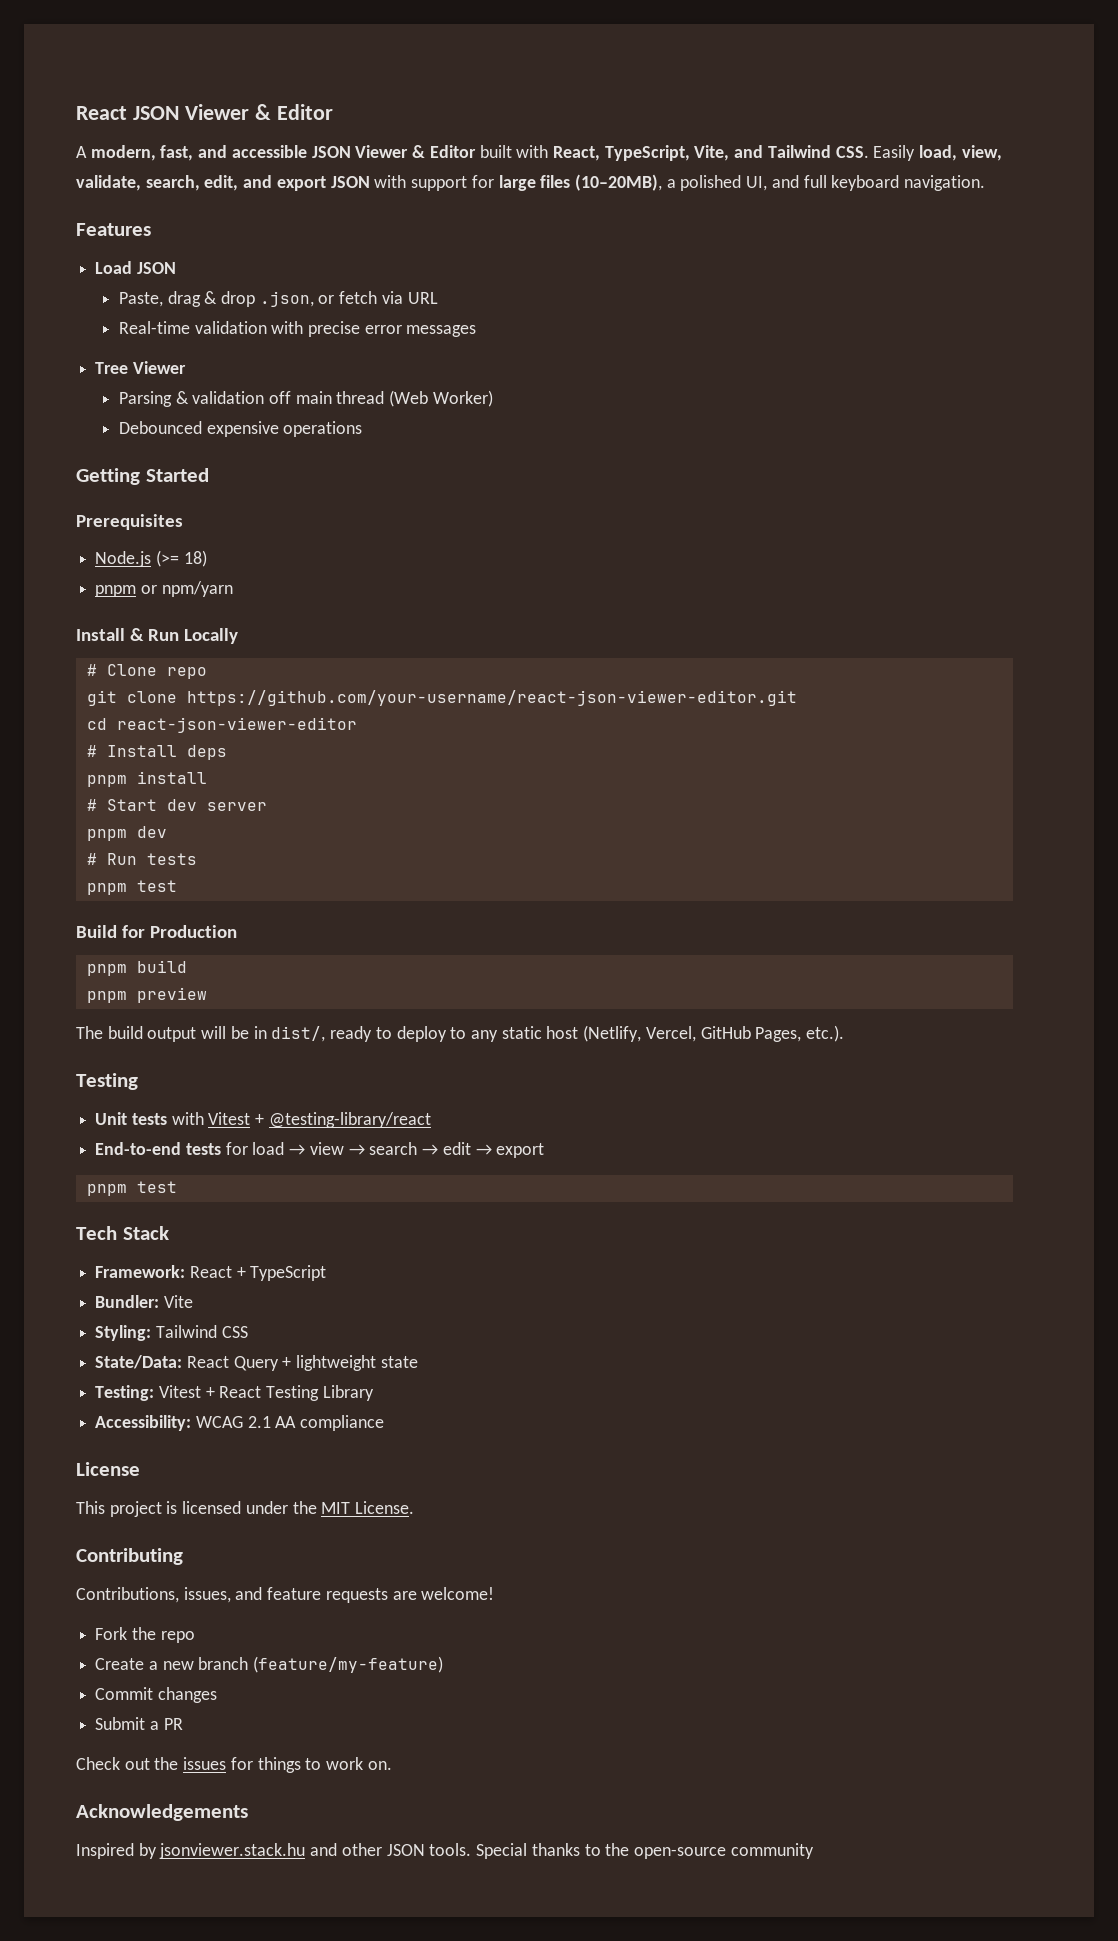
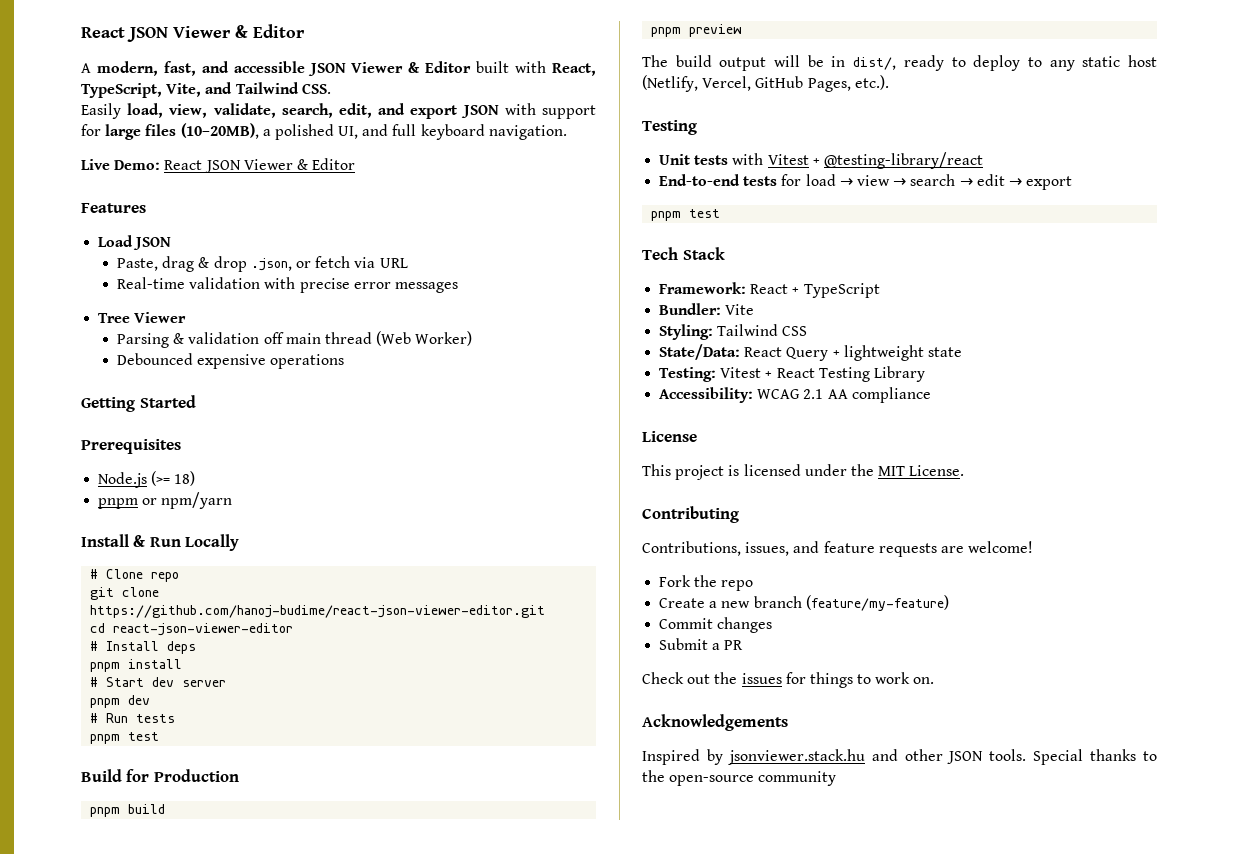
(869, 152) none -> (331, 88) //
(986, 183) none -> [81,158,356,173] // Live Demo: React JSON Viewer & Editor
[186,690,797,706] https://github.com/your-username/react-json-viewer-editor.git -> [90,605,546,618] https://github.com/hanoj-budime/react-json-viewer-editor.git

